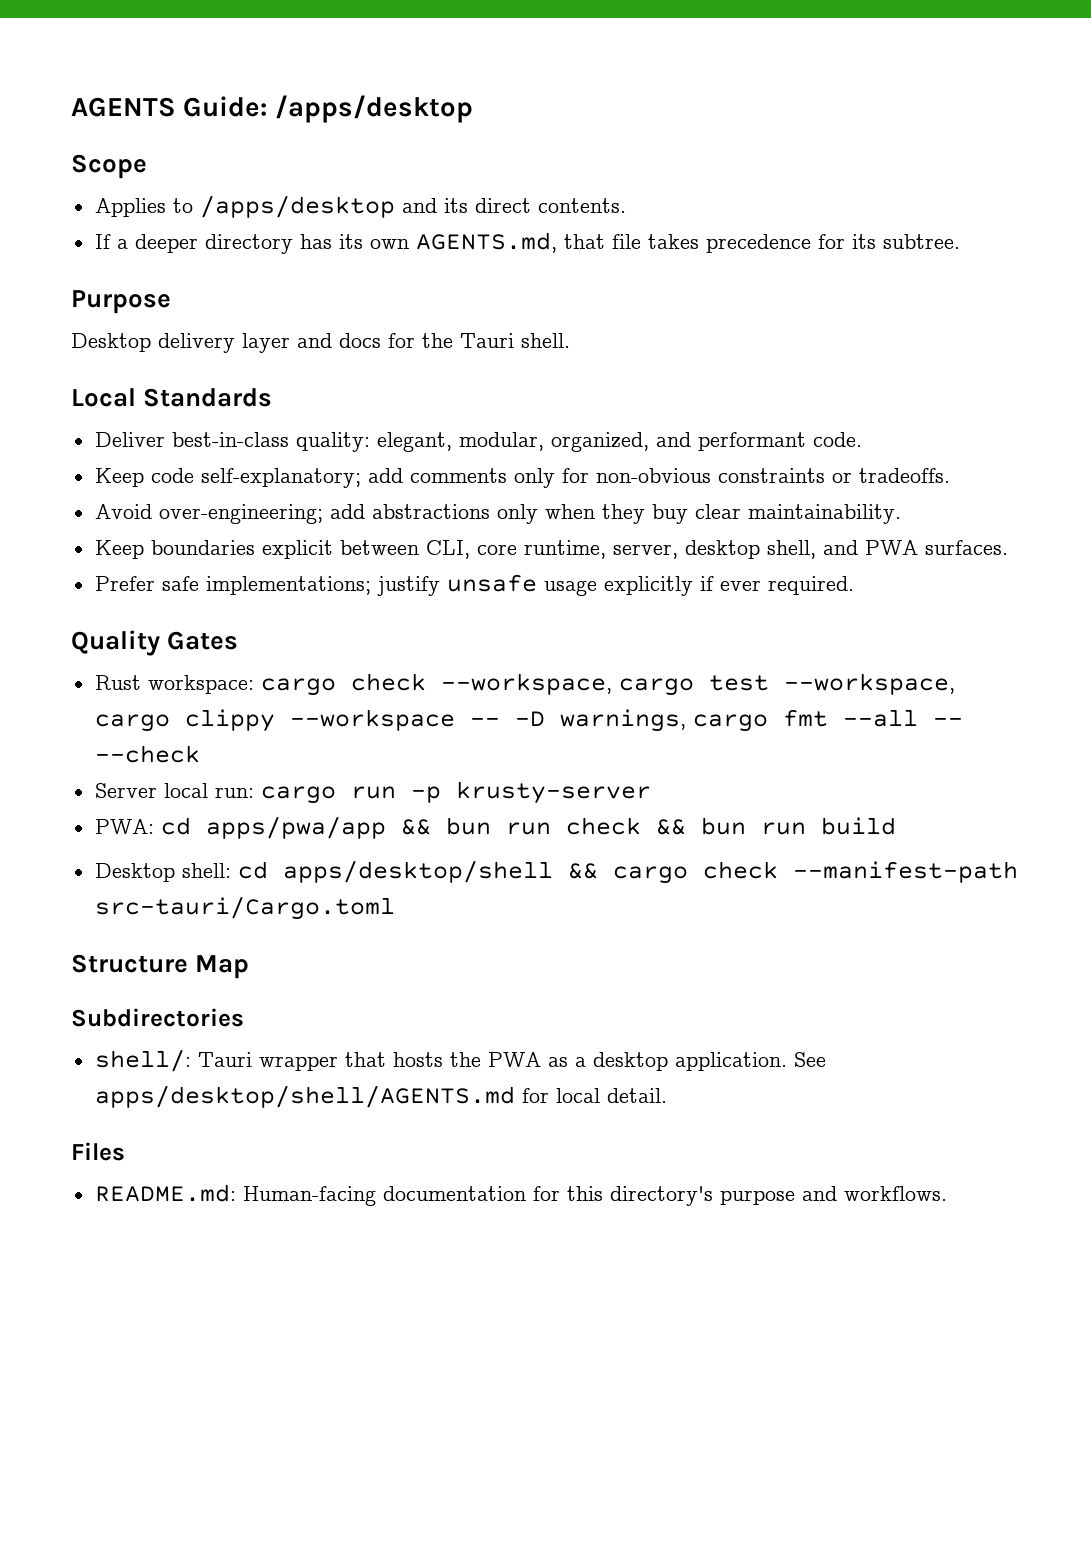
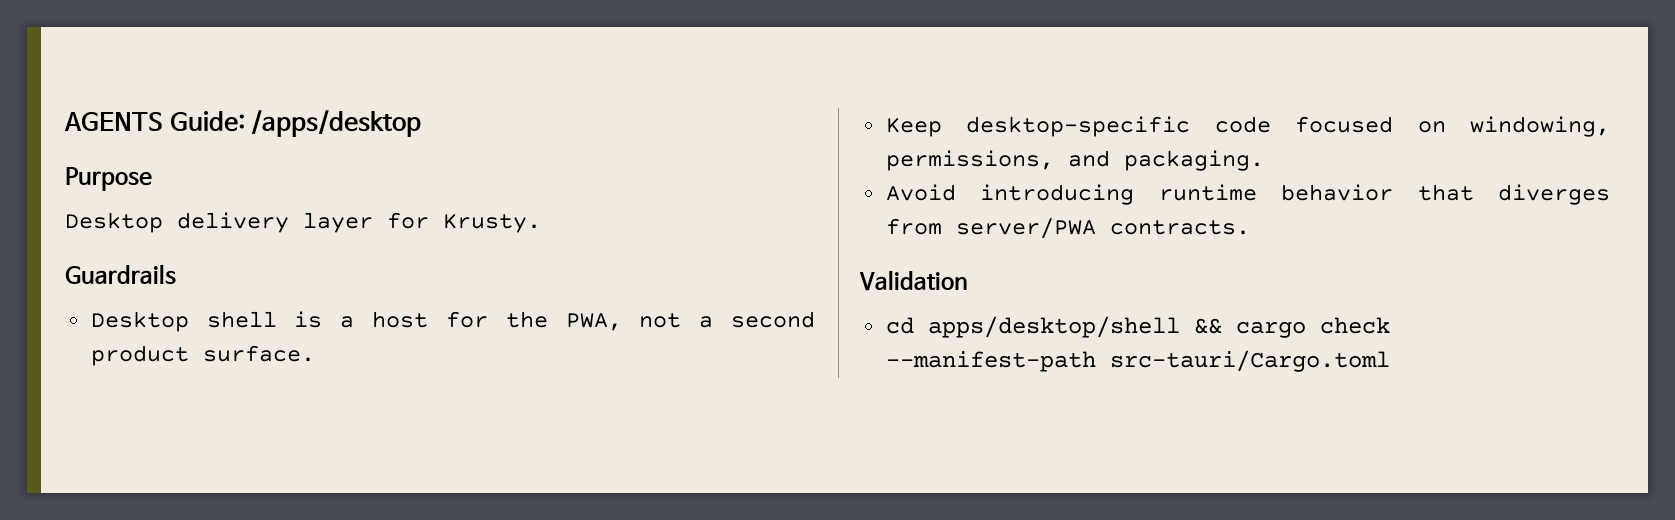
[71,154,147,179] [94,195,626,218] [94,232,960,254] [71,290,171,314] [71,333,570,353] [71,388,273,407] [94,432,862,452] [94,468,950,488] [94,504,901,524] [94,540,1008,559] [94,574,854,596] [71,630,239,656] [94,673,955,696] [94,709,963,732] [94,745,200,763] [94,781,651,804] [94,816,896,839] [94,863,231,882] Scope // Applies to /apps/desktop and its direct contents. // If a deeper directory has its own AGENTS.md, that file takes precedence for its subtree. // Purpose // Desktop delivery layer and docs for the Tauri shell. // Local Standards // Deliver best-in-class quality: elegant, modular, organized, and performant code. // Keep code self-explanatory; add comments only for non-obvious constraints or tradeoffs. // Avoid over-engineering; add abstractions only when they buy clear maintainability. // Keep boundaries explicit between CLI, core runtime, server, desktop shell, and PWA surfaces. // Prefer safe implementations; justify unsafe usage explicitly if ever required. // Quality Gates // Rust workspace: cargo check --workspace, cargo test --workspace, cargo clippy --workspace -- -D warnings, cargo fmt --all -- --check // Server local run: cargo run -p krusty-server // PWA: cd apps/pwa/app && bun run check && bun run build // Desktop shell: -> [65,167,152,191] [65,212,541,233] [65,264,176,285] [90,311,816,332] [90,345,315,366] [885,116,1610,137] [885,150,1264,171] [885,184,1610,205] [885,218,1250,239] [859,270,968,291] Purpose // Desktop delivery layer for Krusty. // Guardrails // Desktop shell is a host for the PWA, not a second product surface. // Keep desktop-specific code focused on windowing, permissions, and packaging. // Avoid introducing runtime behavior that diverges from server/PWA contracts. // Validation //
[71,954,250,979] [71,1008,244,1027] [94,1049,826,1072] [94,1085,667,1108] [71,1142,125,1161] [94,1184,947,1206] // Structure Map // Subdirectories // shell/: Tauri wrapper that hosts the PWA as a desktop application. See apps/desktop/shell/AGENTS.md for local detail. // Files // README.md: Human-facing documentation for this directory's purpose and workflows. -> (1390, 361) none

